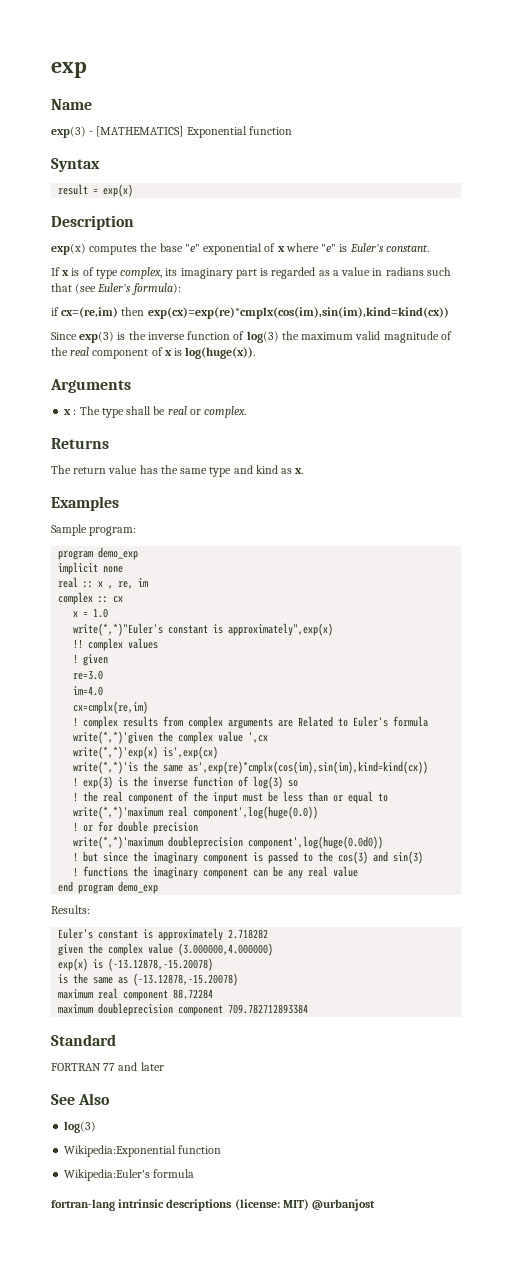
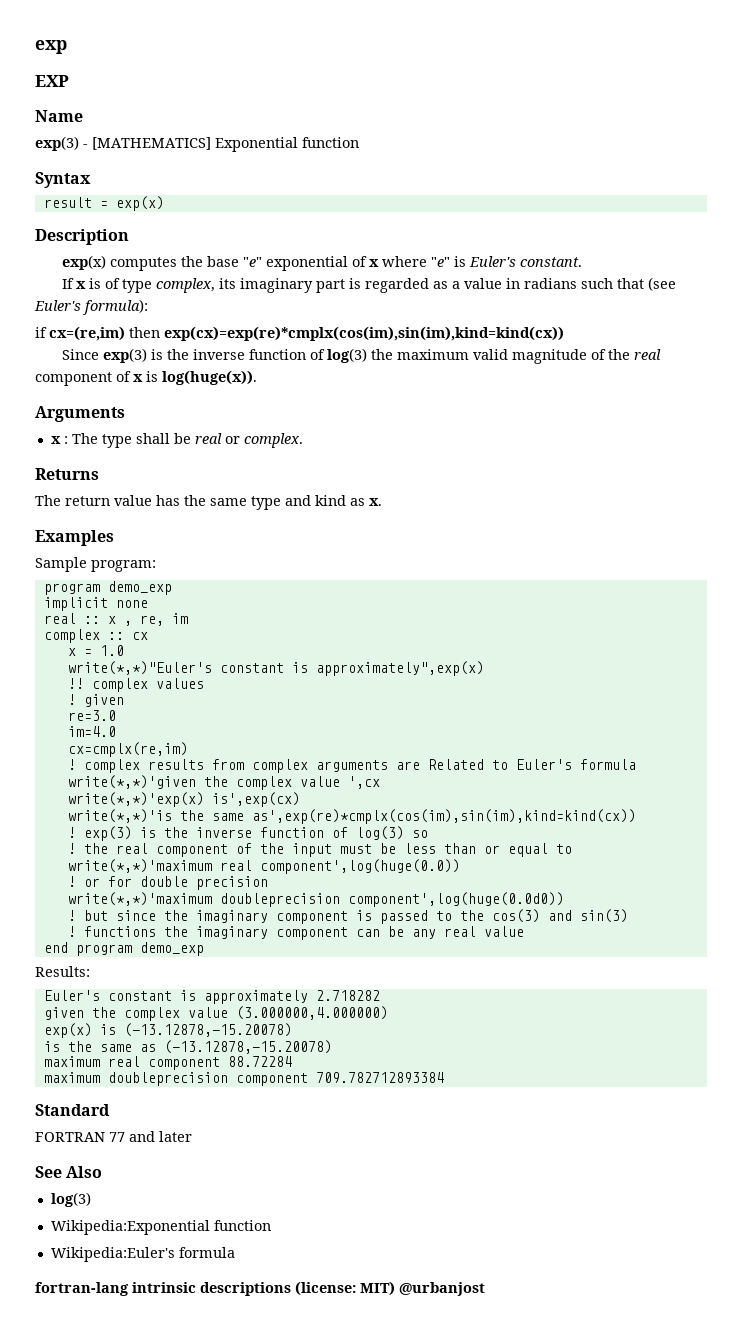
(87, 70) none -> [35,75,69,87] // EXP

